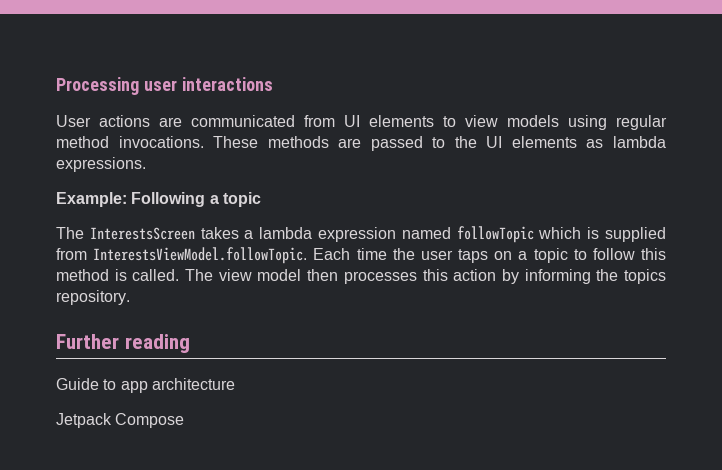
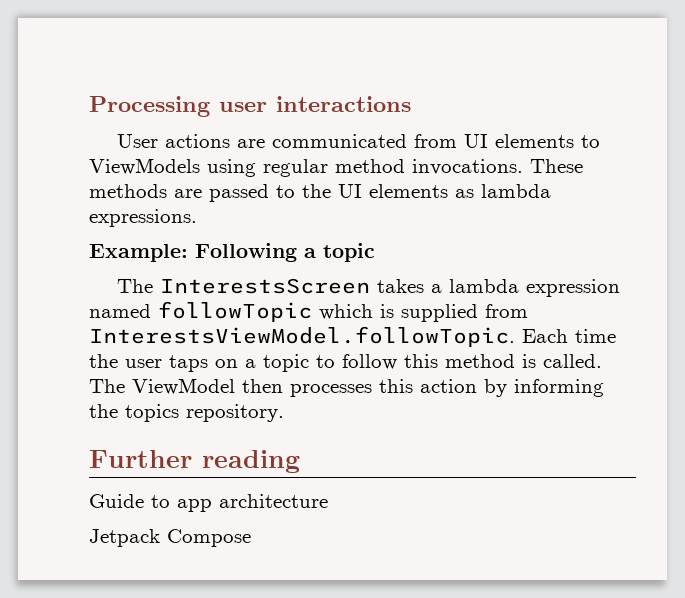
[465,115,559,127] view models -> [89,158,200,175] ViewModels
[218,269,302,281] view model -> [132,378,235,395] ViewModel

